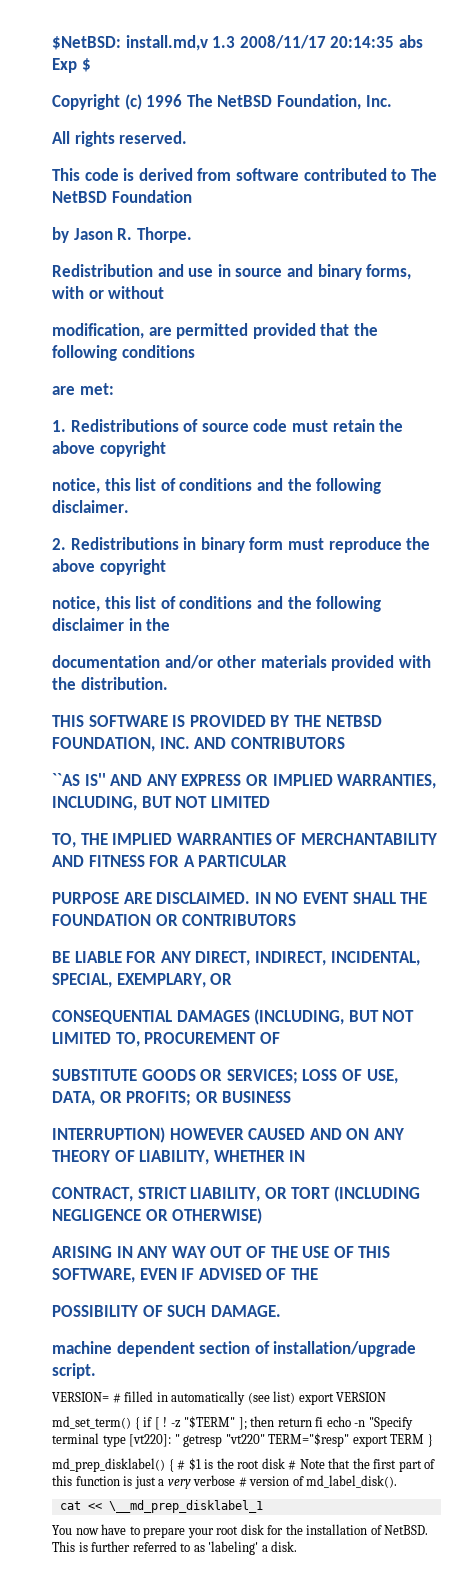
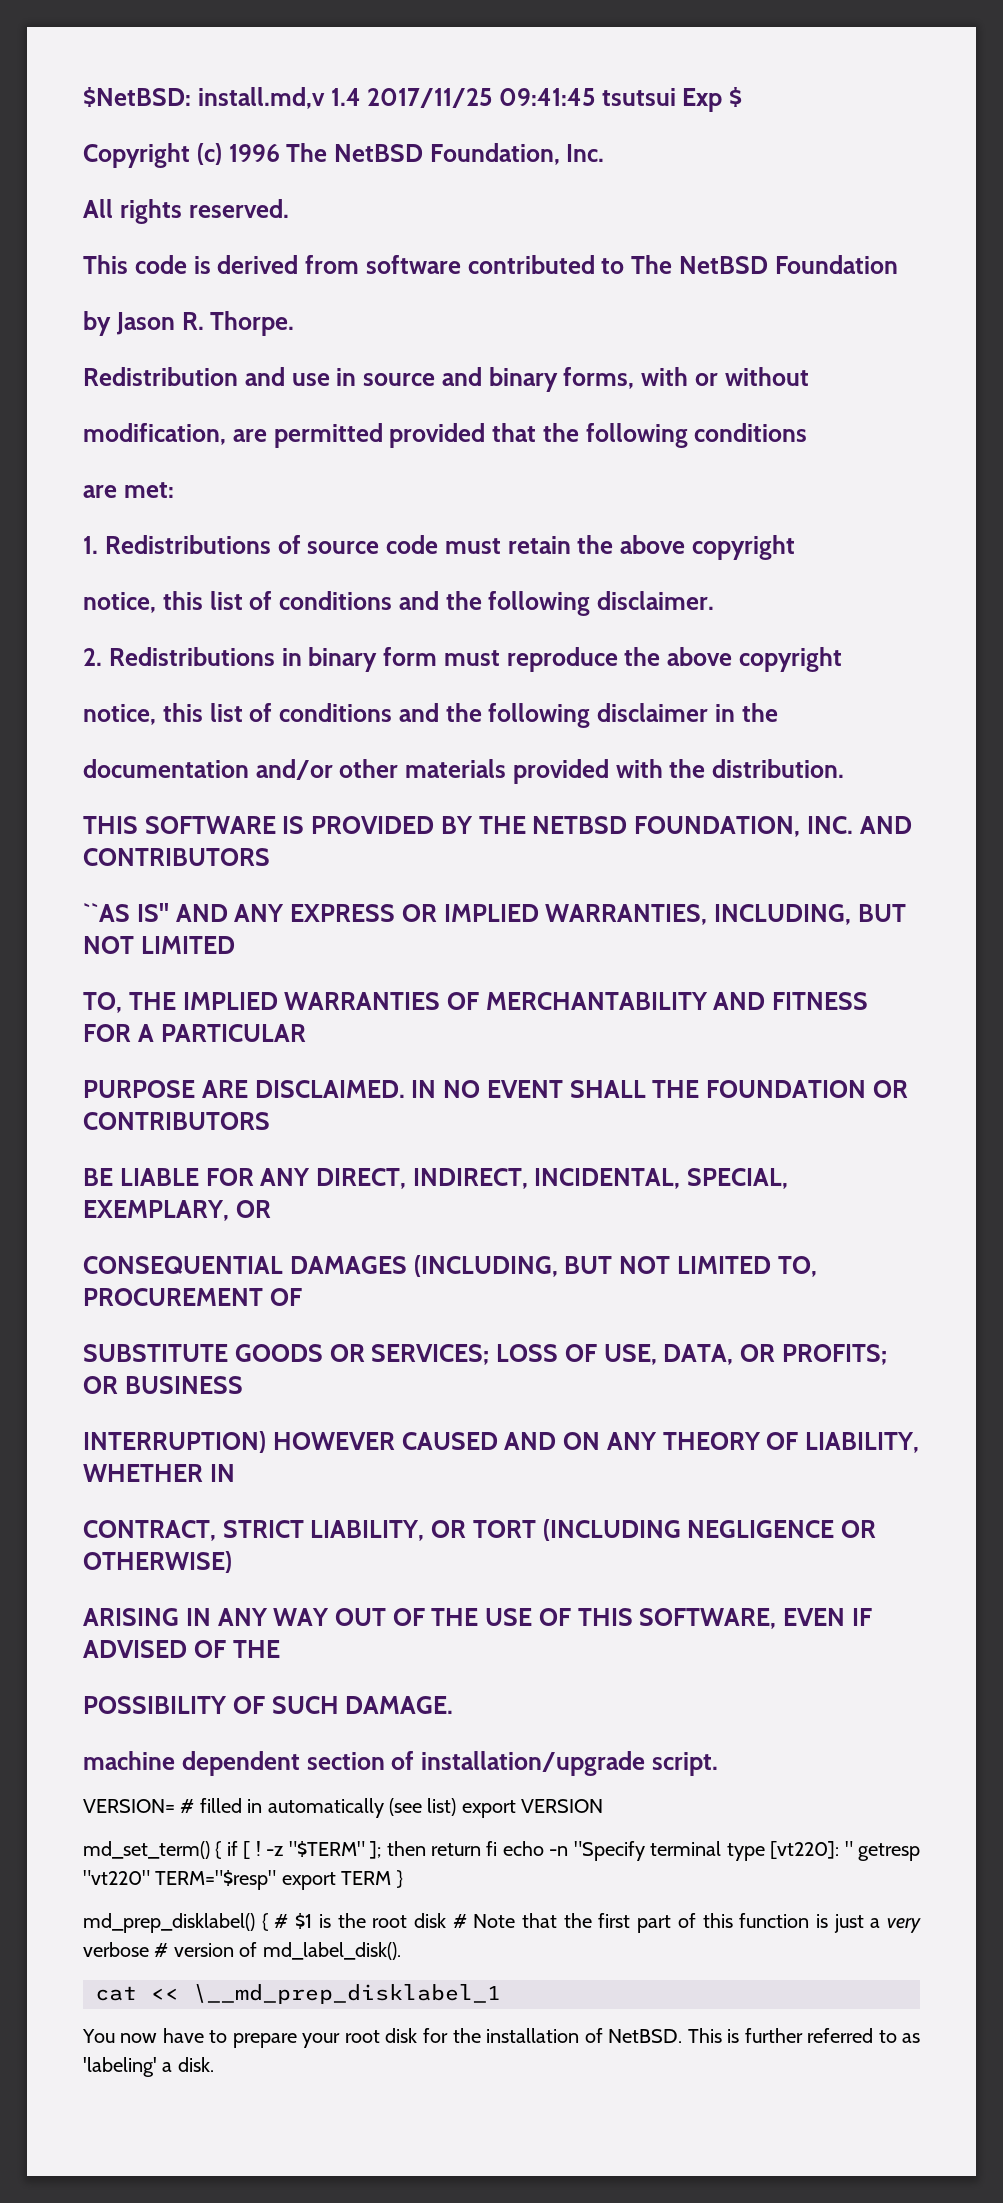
[212,35,423,49] 1.3 2008/11/17 20:14:35 abs -> [330,88,676,108] 1.4 2017/11/25 09:41:45 tsutsui

